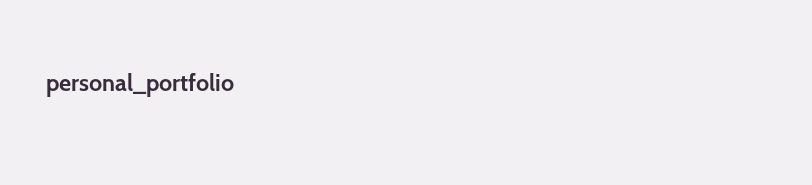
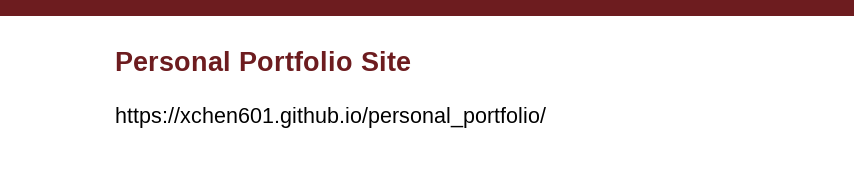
[46,73,234,97] personal_portfolio -> [115,51,411,71] [115,107,546,128] Personal Portfolio Site // https://xchen601.github.io/personal_portfolio/

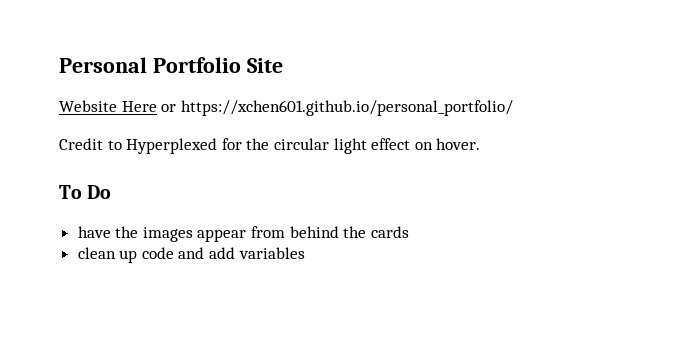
[115,107,546,128] https://xchen601.github.io/personal_portfolio/ -> [59,100,513,116] [59,138,481,154] [59,185,112,199] [77,226,409,242] [77,247,305,263] Website Here or https://xchen601.github.io/personal_portfolio/ // Credit to Hyperplexed for the circular light effect on hover. // To Do // have the images appear from behind the cards // clean up code and add variables

